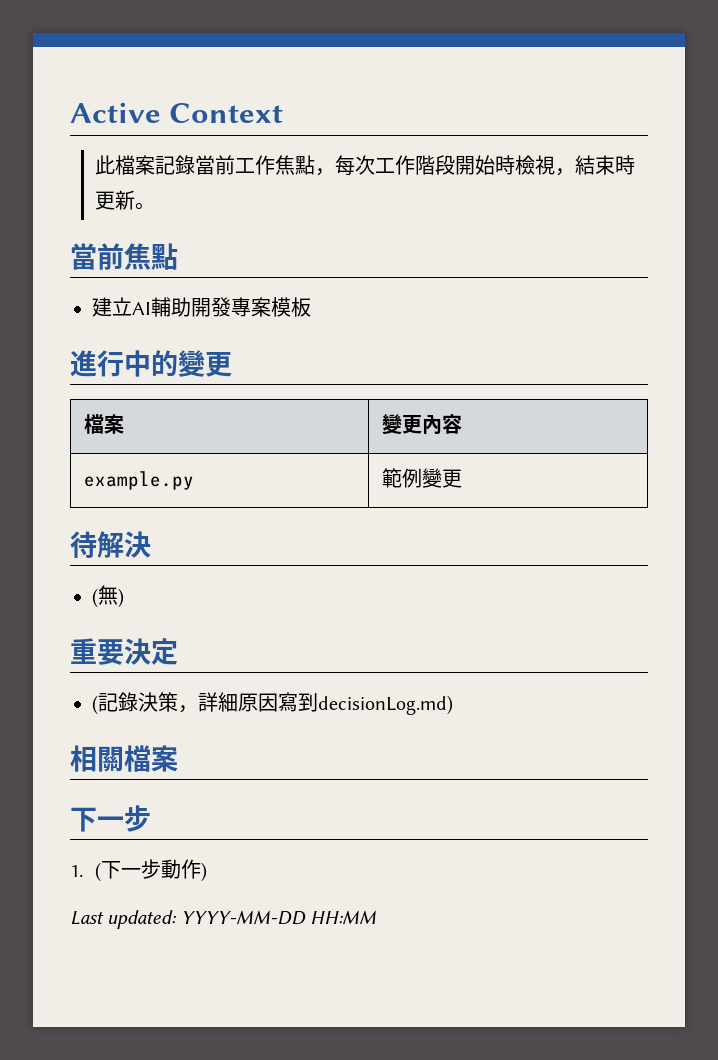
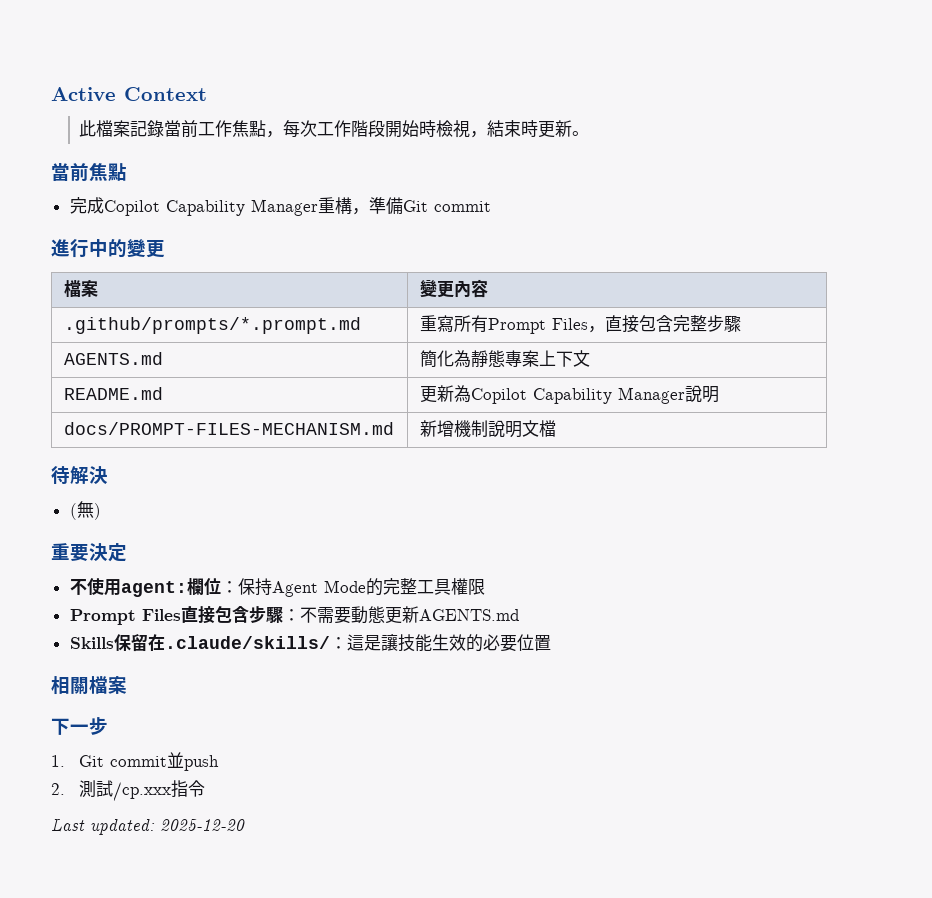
[92,297,311,317] 建立AI輔助開發專案模板 -> [69,197,491,216] 完成Copilot Capability Manager重構，準備Git commit
[83,471,194,490] [381,468,462,488] example.py | 範例變更 -> [63,317,361,334] [419,315,741,334] [63,352,163,365] [419,350,590,368] [63,387,163,400] [419,385,719,404] [63,422,394,435] [419,420,556,438] .github/prompts/*.prompt.md | 重寫所有Prompt Files，直接包含完整步驟 // AGENTS.md | 簡化為靜態專案上下文 // README.md | 更新為Copilot Capability Manager說明 // docs/PROMPT-FILES-MECHANISM.md | 新增機制說明文檔
[92,692,453,715] (記錄決策，詳細原因寫到decisionLog.md) -> [69,578,485,597] [69,605,519,625] [69,634,551,652] 不使用agent:欄位：保持Agent Mode的完整工具權限 // Prompt Files直接包含步驟：不需要動態更新AGENTS.md // Skills保留在.claude/skills/：這是讓技能生效的必要位置
[94,859,207,882] (下一步動作) -> [79,752,220,771] [51,780,206,801] Git commit並push // 2.測試/cp.xxx指令
[180,910,377,925] YYYY-MM-DD HH:MM -> [160,819,245,831] 2025-12-20

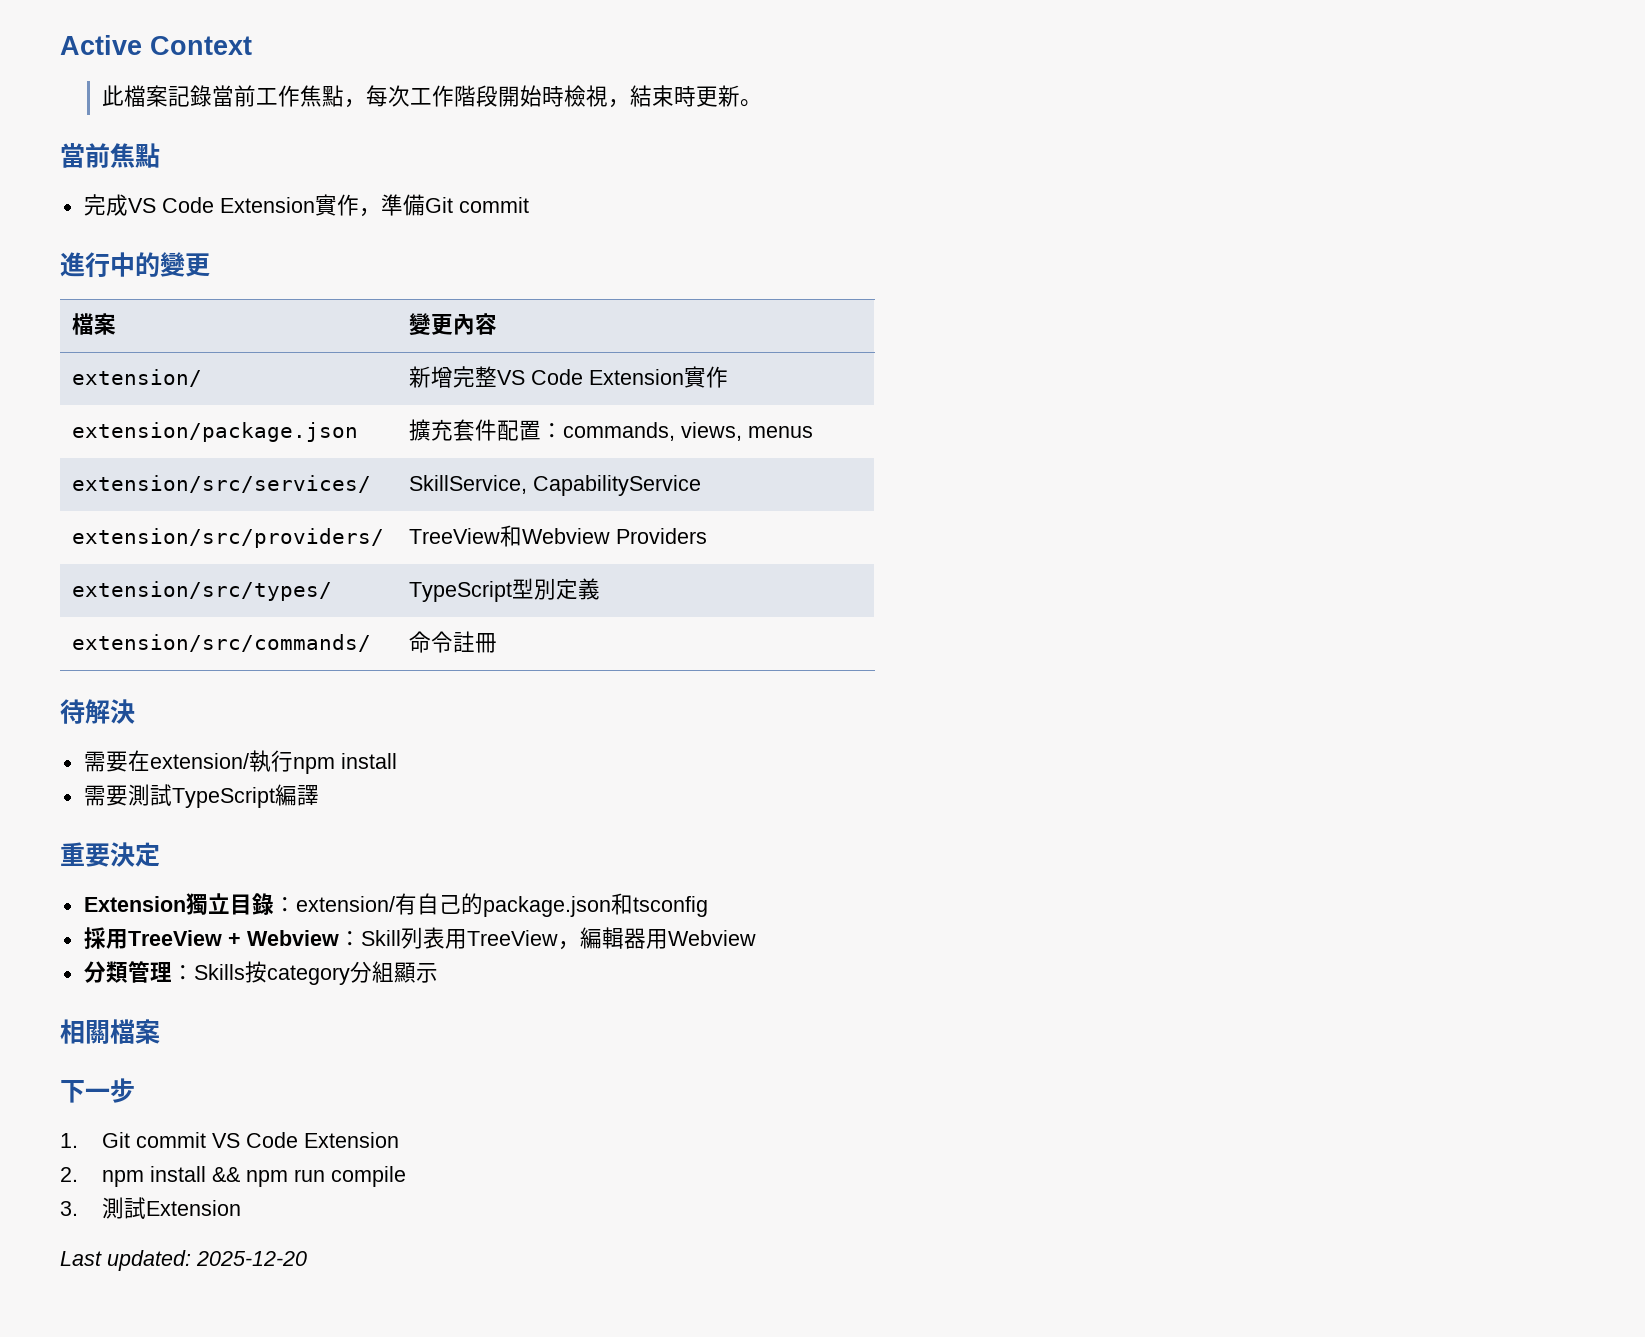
[103,197,352,216] Copilot Capability Manager重構 -> [127,194,359,216] VS Code Extension實作
[63,317,361,334] [419,315,741,334] [63,352,163,365] [419,350,590,368] [63,387,163,400] [419,385,719,404] [63,422,394,435] [419,420,556,438] [51,466,108,485] [69,501,101,520] [51,543,127,562] [69,578,485,597] [69,605,519,625] [69,634,551,652] .github/prompts/*.prompt.md | 重寫所有Prompt Files，直接包含完整步驟 // AGENTS.md | 簡化為靜態專案上下文 // README.md | 更新為Copilot Capability Manager說明 // docs/PROMPT-FILES-MECHANISM.md | 新增機制說明文檔 // 待解決 // (無) // 重要決定 // 不使用agent:欄位：保持Agent Mode的完整工具權限 // Prompt Files直接包含步驟：不需要動態更新AGENTS.md // Skills保留在.claude/skills/：這是讓技能生效的必要位置 -> [72,369,203,387] [409,366,729,388] [72,422,359,442] [409,419,814,441] [72,475,372,493] [409,475,702,496] [72,528,385,548] [409,525,708,547] [72,581,333,601] [409,578,601,602] [72,634,372,652] [409,631,498,653] [60,699,135,724] [83,750,397,774] [83,784,319,808] [60,842,160,867] [83,893,708,917] [83,927,756,950] [83,961,438,985] extension/ | 新增完整VS Code Extension實作 // extension/package.json | 擴充套件配置：commands, views, menus // extension/src/services/ | SkillService, CapabilityService // extension/src/providers/ | TreeView和Webview Providers // extension/src/types/ | TypeScript型別定義 // extension/src/commands/ | 命令註冊 // 待解決 // 需要在extension/執行npm install // 需要測試TypeScript編譯 // 重要決定 // Extension獨立目錄：extension/有自己的package.json和tsconfig // 採用TreeView + Webview：Skill列表用TreeView，編輯器用Webview // 分類管理：Skills按category分組顯示
[167,752,220,771] [51,780,206,801] 並push // 2.測試/cp.xxx指令 -> [211,1132,399,1148] [60,1166,406,1187] [60,1197,241,1220] VS Code Extension // 2. npm install && npm run compile // 3.測試Extension

